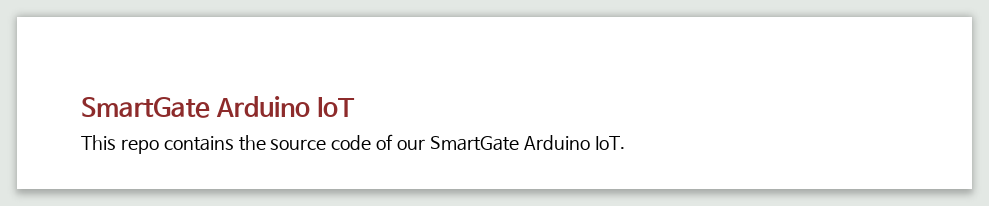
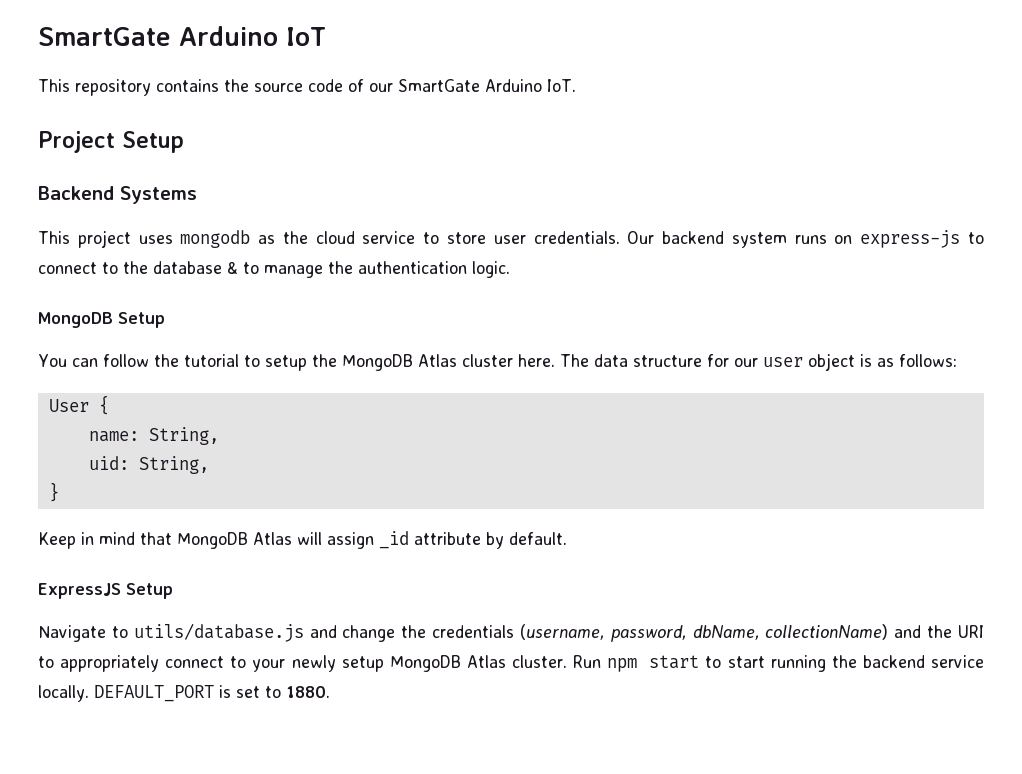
[120,139,159,154] repo -> [75,79,151,96] repository
(625, 143) none -> [38,131,184,153] [38,186,197,204] [38,230,985,248] [38,261,510,278] [38,312,165,328] [38,353,957,371] [48,395,109,415] [88,427,219,445] [88,456,209,474] [48,482,59,502] [38,531,567,549] [38,583,173,599] [38,623,984,642] [38,655,984,672] [38,685,330,702] // Project Setup // Backend Systems // This project uses mongodb as the cloud service to store user credentials. Our backend system runs on express-js to connect to the database & to manage the authentication logic. // MongoDB Setup // You can follow the tutorial to setup the MongoDB Atlas cluster here. The data structure for our user object is as follows: // User { // name: String, // uid: String, // } // Keep in mind that MongoDB Atlas will assign _id attribute by default. // ExpressJS Setup // Navigate to utils/database.js and change the credentials (username, password, dbName, collectionName) and the URI to appropriately connect to your newly setup MongoDB Atlas cluster. Run npm start to start running the backend service locally. DEFAULT_PORT is set to 1880.

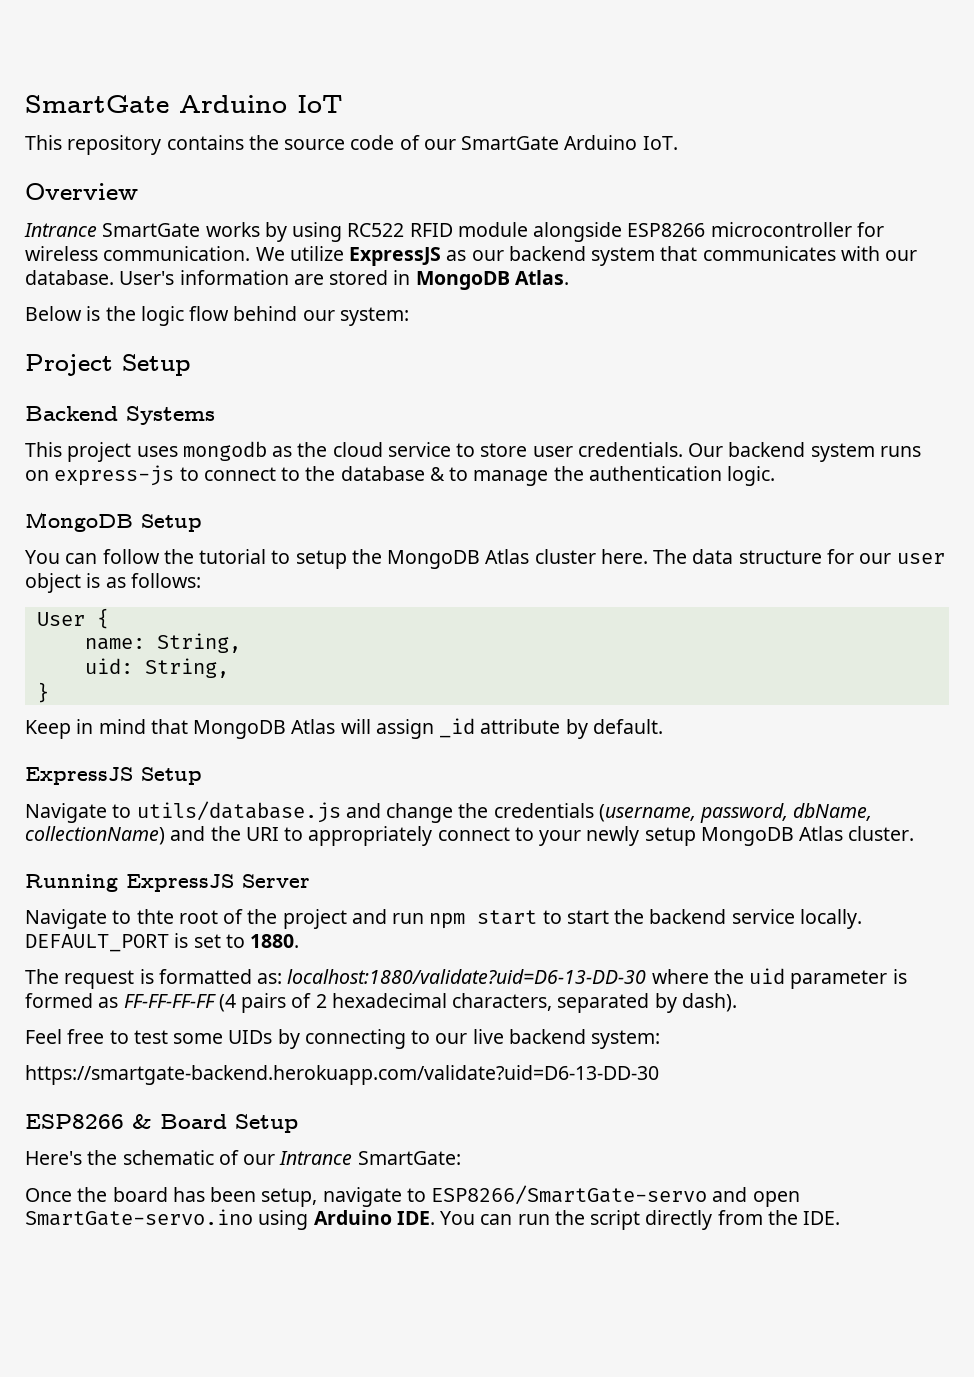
(576, 85) none -> [25,183,138,200] [24,222,884,242] [25,246,918,266] [25,270,569,290] [25,306,409,326] // Overview // Intrance SmartGate works by using RC522 RFID module alongside ESP8266 microcontroller for wireless communication. We utilize ExpressJS as our backend system that communicates with our database. User's information are stored in MongoDB Atlas. // Below is the logic flow behind our system:
[573,655,602,668] Run -> [25,874,310,892] [25,909,425,929] // Running ExpressJS Server // Navigate to thte root of the project and run
[770,655,826,672] running -> (609, 917) none
(330, 692) none -> [25,968,907,989] [25,993,737,1013] [25,1029,661,1049] [25,1065,659,1085] [25,1114,298,1133] [25,1150,461,1165] [25,1185,800,1207] [25,1209,841,1230] // The request is formatted as: localhost:1880/validate?uid=D6-13-DD-30 where the uid parameter is formed as FF-FF-FF-FF (4 pairs of 2 hexadecimal characters, separated by dash). // Feel free to test some UIDs by connecting to our live backend system: // https://smartgate-backend.herokuapp.com/validate?uid=D6-13-DD-30 // ESP8266 & Board Setup // Here's the schematic of our Intrance SmartGate: // Once the board has been setup, navigate to ESP8266/SmartGate-servo and open SmartGate-servo.ino using Arduino IDE. You can run the script directly from the IDE.

